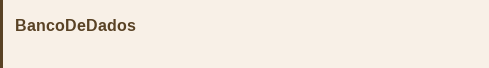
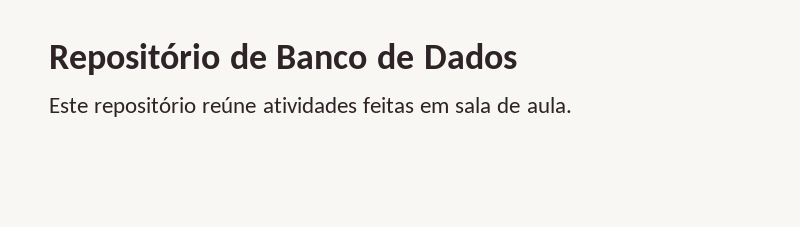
[15,19,136,31] BancoDeDados -> [49,43,517,75] [49,97,572,117] Repositório de Banco de Dados // Este repositório reúne atividades feitas em sala de aula.

